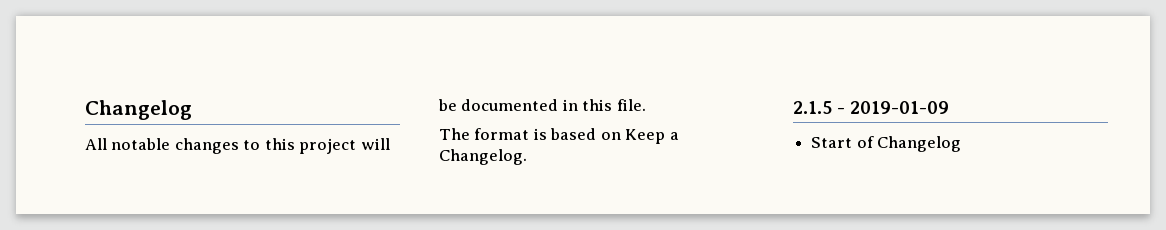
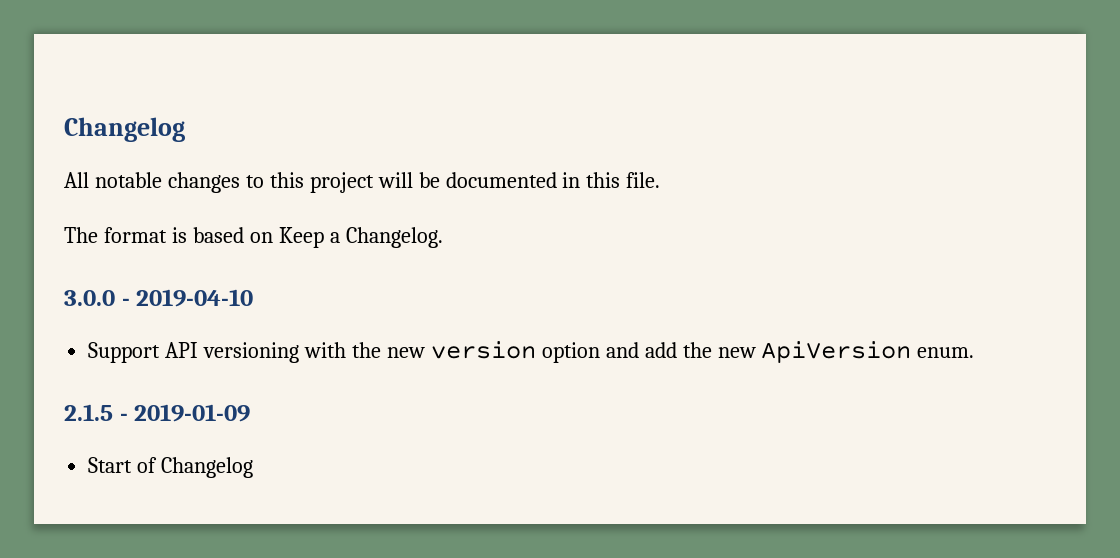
(527, 157) none -> [64,289,254,307] [88,341,975,363] // 3.0.0 - 2019-04-10 // Support API versioning with the new version option and add the new ApiVersion enum.

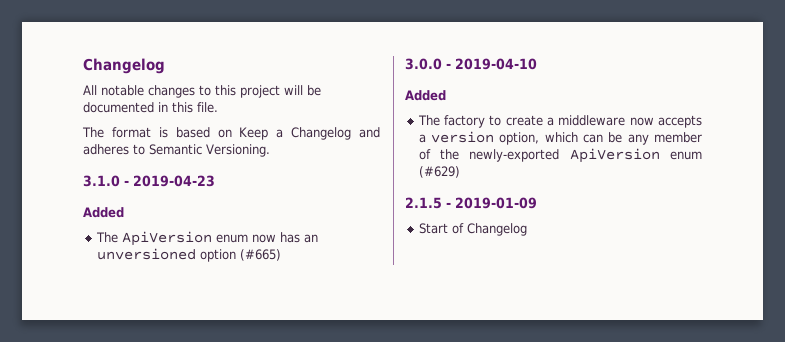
[345,227,443,248] [64,289,254,307] [88,341,975,363] Changelog. // 3.0.0 - 2019-04-10 // Support API versioning with the new version option and add the new ApiVersion enum. -> [291,127,380,140] [83,144,270,157] [83,175,215,187] [83,207,124,218] [95,231,318,246] [96,248,281,262] [405,58,537,70] [405,90,446,101] [417,115,702,128] [418,131,702,145] [418,148,702,163] [418,166,460,178] Changelog and adheres to Semantic Versioning. // 3.1.0 - 2019-04-23 // Added // The ApiVersion enum now has an unversioned option (#665) // 3.0.0 - 2019-04-10 // Added // The factory to create a middleware now accepts a version option, which can be any member of the newly-exported ApiVersion enum (#629)

